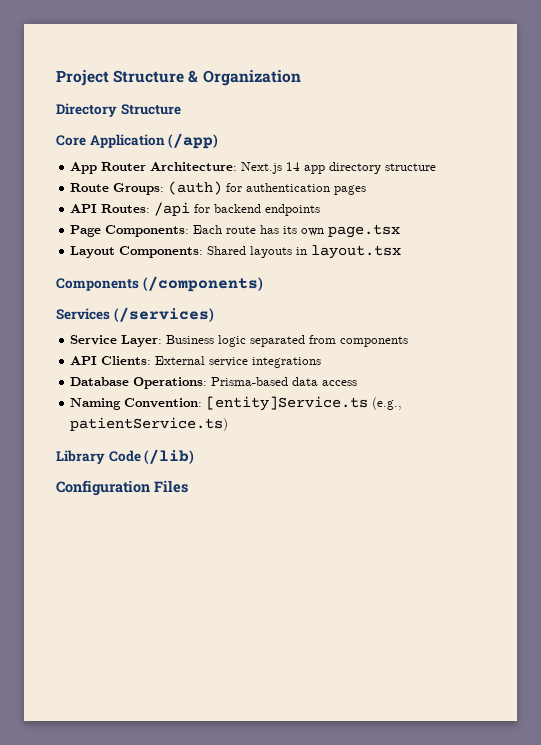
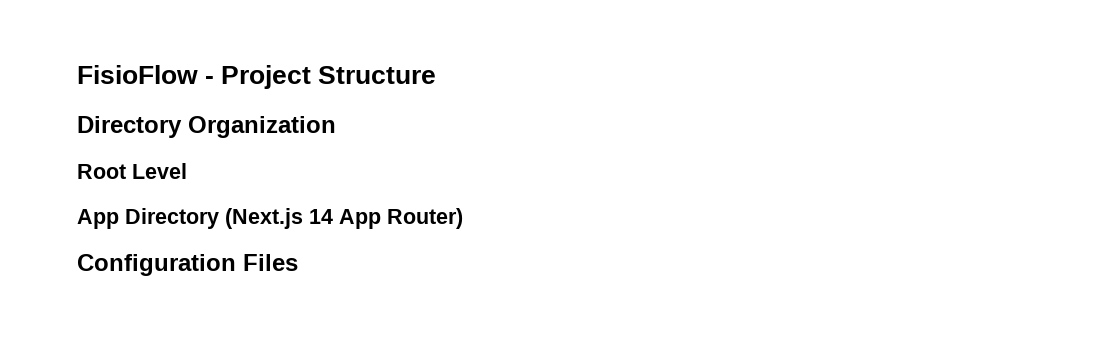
(56, 78) none -> [77,65,215,84] FisioFlow -
[188,70,199,83] & -> [77,116,182,138] // Directory
[56,103,181,117] [56,133,219,149] [70,162,437,174] [70,181,367,195] [70,202,321,216] [70,224,401,238] [70,245,402,259] [56,276,263,292] [56,307,214,322] [70,335,409,347] [70,356,322,368] [70,377,358,389] [70,396,403,411] [70,417,229,431] [56,449,195,464] Directory Structure // Core Application (/app) // App Router Architecture: Next.js 14 app directory structure // Route Groups: (auth) for authentication pages // API Routes: /api for backend endpoints // Page Components: Each route has its own page.tsx // Layout Components: Shared layouts in layout.tsx // Components (/components) // Services (/services) // Service Layer: Business logic separated from components // API Clients: External service integrations // Database Operations: Prisma-based data access // Naming Convention: [entity]Service.ts (e.g., patientService.ts) // Library Code (/lib) -> [77,163,187,179] [77,208,463,229] Root Level // App Directory (Next.js 14 App Router)

